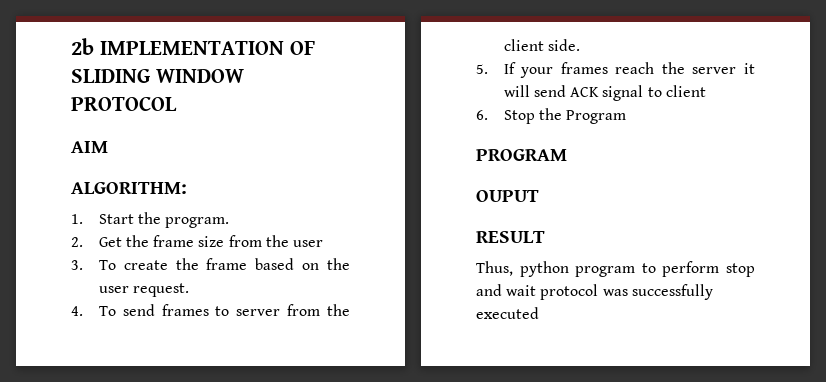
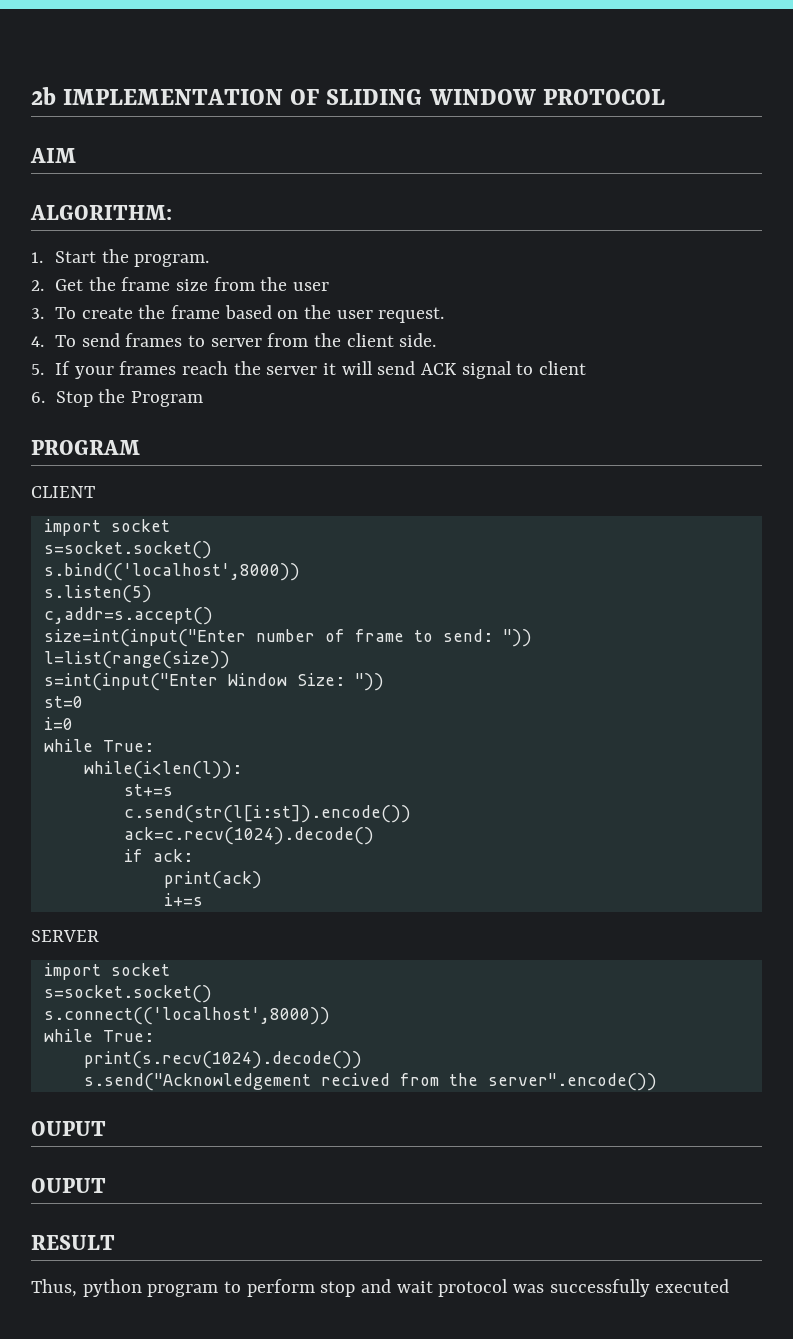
(567, 155) none -> [31,486,95,498] [43,519,170,536] [43,541,212,559] [43,563,300,581] [43,585,152,603] [43,607,213,625] [43,629,532,647] [43,651,230,669] [43,673,384,691] [43,696,83,708] [43,717,73,730] [43,739,154,752] [83,761,242,779] [123,784,173,796] [123,805,411,823] [123,827,374,845] [123,849,193,862] [163,871,262,889] [163,893,203,906] [31,930,99,942] [43,963,170,980] [43,985,212,1003] [43,1007,330,1025] [43,1029,154,1042] [83,1051,362,1069] [83,1073,657,1091] [31,1121,106,1136] // CLIENT // import socket // s=socket.socket() // s.bind(('localhost',8000)) // s.listen(5) // c,addr=s.accept() // size=int(input("Enter number of frame to send: ")) // l=list(range(size)) // s=int(input("Enter Window Size: ")) // st=0 // i=0 // while True: // while(i<len(l)): // st+=s // c.send(str(l[i:st]).encode()) // ack=c.recv(1024).decode() // if ack: // print(ack) // i+=s // SERVER // import socket // s=socket.socket() // s.connect(('localhost',8000)) // while True: // print(s.recv(1024).decode()) // s.send("Acknowledgement recived from the server".encode()) // OUPUT

